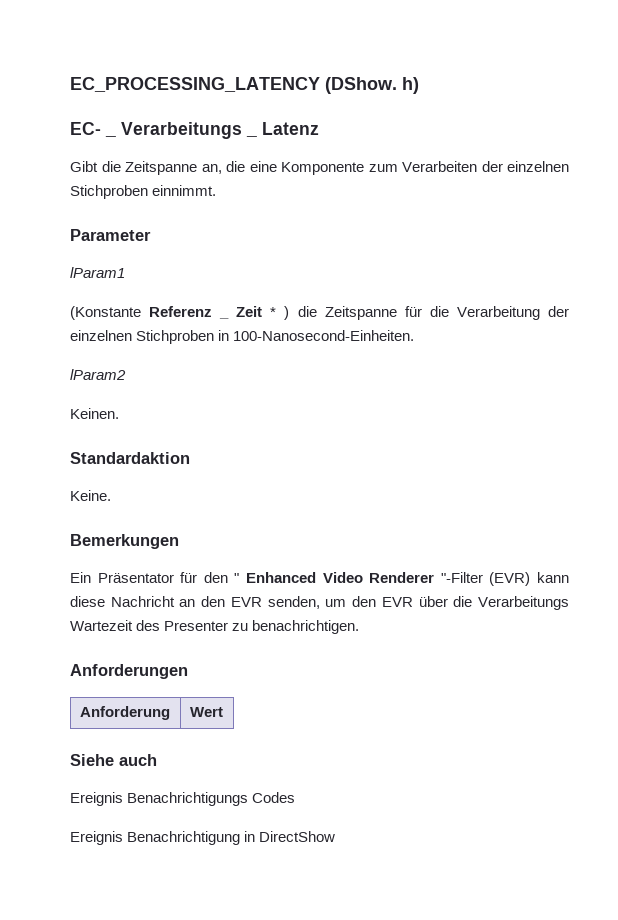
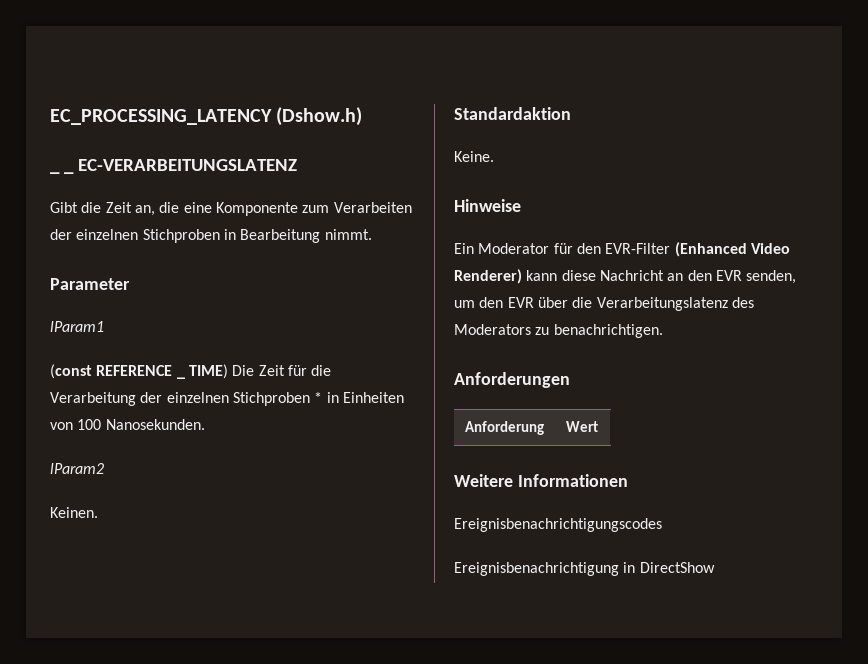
[325,77,419,94] [70,122,101,135] [105,122,257,139] [262,122,319,135] (DShow. h) // EC- _ Verarbeitungs _ Latenz -> [276,107,363,126] [50,171,74,174] [77,159,297,171] (Dshow.h) // _ _ EC-VERARBEITUNGSLATENZ
[125,161,197,175] Zeitspanne -> [105,202,132,213] Zeit
[152,185,217,196] einnimmt. -> [223,229,372,243] in Bearbeitung nimmt.
[70,306,213,320] [219,317,230,319] [236,306,397,320] (Konstante Referenz _ Zeit * ) die Zeitspanne -> [50,364,173,379] [176,364,285,379] (const REFERENCE _ TIME) Die Zeit
[218,330,415,341] in 100-Nanosecond-Einheiten. -> [314,392,404,403] [50,419,205,430] * in Einheiten von 100 Nanosekunden.
[70,534,179,549] Bemerkungen -> [454,199,521,212] Hinweise
[97,573,174,583] Präsentator -> [478,243,550,254] Moderator
[234,572,531,586] " Enhanced Video Renderer "-Filter (EVR) -> [605,242,790,257] [454,269,522,284] EVR-Filter (Enhanced Video Renderer)
[478,596,569,610] [70,620,229,631] Verarbeitungs Wartezeit des Presenter -> [596,297,754,311] [454,324,531,335] Verarbeitungslatenz des Moderators
[70,754,157,766] [70,792,296,806] [70,831,241,845] Siehe auch // Ereignis Benachrichtigungs Codes // Ereignis Benachrichtigung -> [454,474,628,487] [454,518,662,532] [454,562,619,576] Weitere Informationen // Ereignisbenachrichtigungscodes // Ereignisbenachrichtigung

